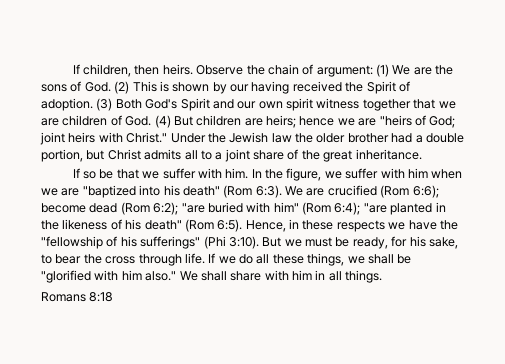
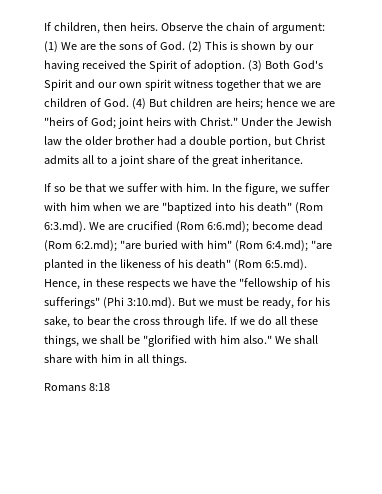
[255,185,282,198] 6:3). -> [44,221,86,233] 6:3.md).
[412,185,439,198] 6:6); -> [206,221,249,233] 6:6.md);
[153,202,179,215] 6:2); -> [74,240,117,252] 6:2.md);
[334,202,361,215] 6:4); -> [265,240,308,252] 6:4.md);
[217,219,243,232] 6:5). -> [264,259,307,271] 6:5.md).
[228,236,259,249] 3:10). -> [126,297,175,309] 3:10.md).

